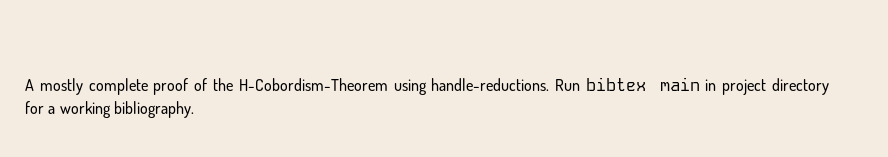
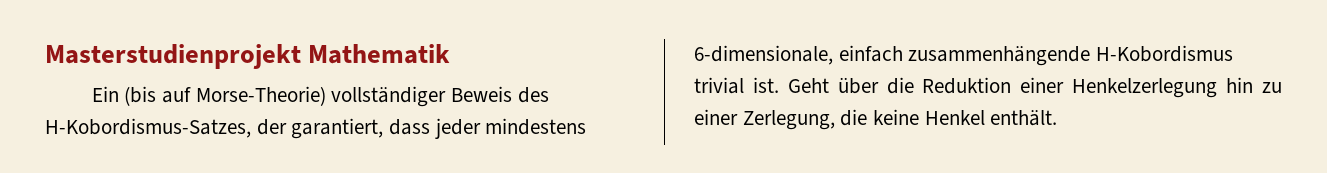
[25,77,830,95] [25,101,194,118] A mostly complete proof of the H-Cobordism-Theorem using handle-reductions. Run bibtex main in project directory for a working bibliography. -> [45,44,451,69] [91,86,549,107] [45,118,587,139] [694,45,1234,66] [694,77,1282,98] [694,109,1058,130] Masterstudienprojekt Mathematik // Ein (bis auf Morse-Theorie) vollständiger Beweis des H-Kobordismus-Satzes, der garantiert, dass jeder mindestens 6-dimensionale, einfach zusammenhängende H-Kobordismus trivial ist. Geht über die Reduktion einer Henkelzerlegung hin zu einer Zerlegung, die keine Henkel enthält.

